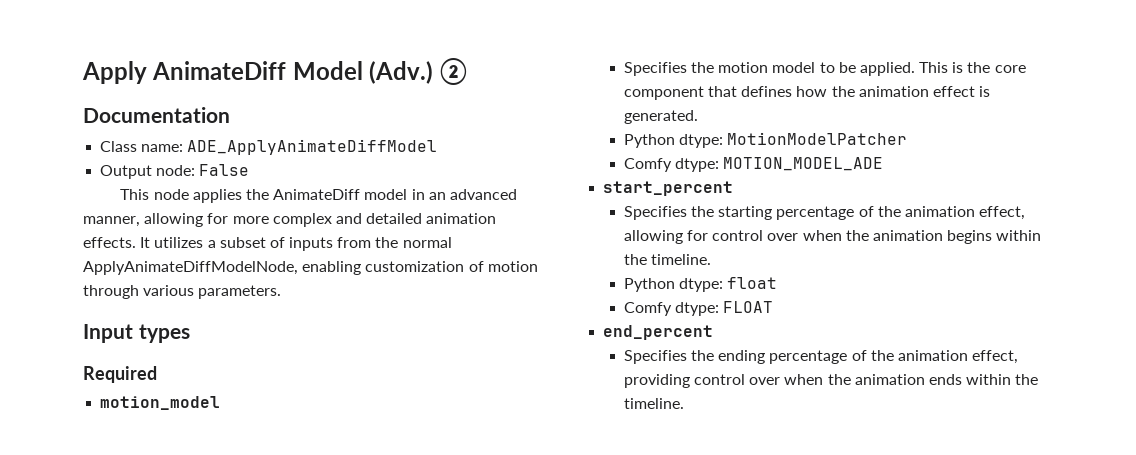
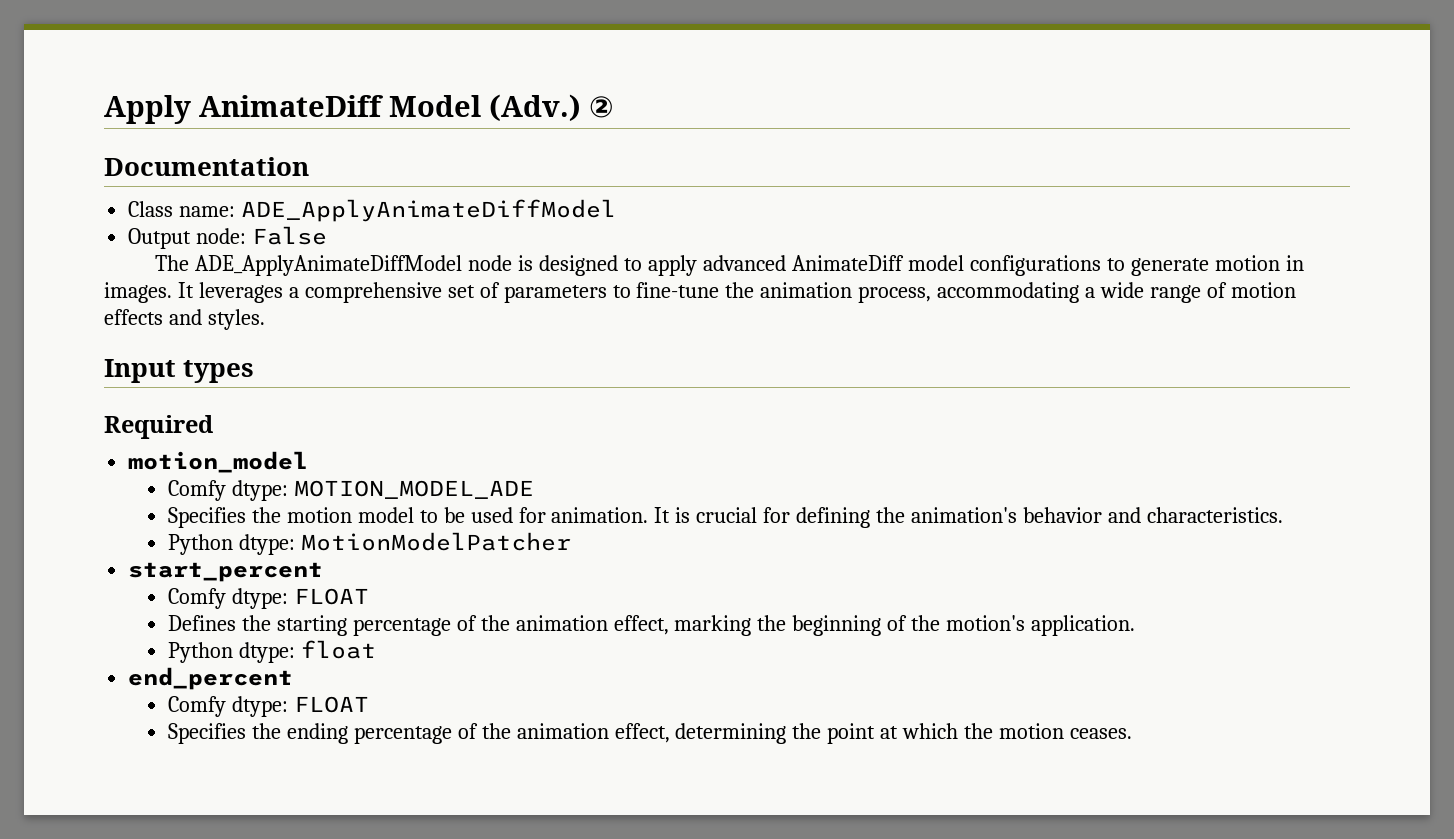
[120,189,517,203] [83,213,497,227] [83,237,452,251] [83,261,538,275] [83,285,282,299] This node applies the AnimateDiff model in an advanced manner, allowing for more complex and detailed animation effects. It utilizes a subset of inputs from the normal ApplyAnimateDiffModelNode, enabling customization of motion through various parameters. -> [155,255,1304,276] [104,282,1296,303] [104,309,265,330] The ADE_ApplyAnimateDiffModel node is designed to apply advanced AnimateDiff model configurations to generate motion in images. It leverages a comprehensive set of parameters to fine-tune the animation process, accommodating a wide range of motion effects and styles.
(221, 403) none -> [167,480,534,501] // Comfy dtype: MOTION_MODEL_ADE
[859,62,1026,76] [623,86,991,100] [623,110,698,124] applied. This is the core component that defines how the animation effect is generated. -> [470,507,1283,528] used for animation. It is crucial for defining the animation's behavior and characteristics.
[623,157,884,172] [603,181,734,196] [623,206,687,220] // Comfy dtype: MOTION_MODEL_ADE // start_percent // Specifies -> [128,562,324,582] [167,588,369,609] [167,615,236,631] // start_percent // Comfy dtype: FLOAT // Defines
[623,230,1042,244] [623,254,711,265] allowing for control over when the animation begins within the timeline. -> [674,615,1136,636] marking the beginning of the motion's application.
[623,301,774,316] [603,325,714,340] // Comfy dtype: FLOAT // end_percent -> [128,667,294,690] [167,696,369,717] // end_percent // Comfy dtype: FLOAT
[623,374,1039,388] [623,398,684,409] providing control over when the animation ends within the timeline. -> [675,723,1133,744] determining the point at which the motion ceases.

